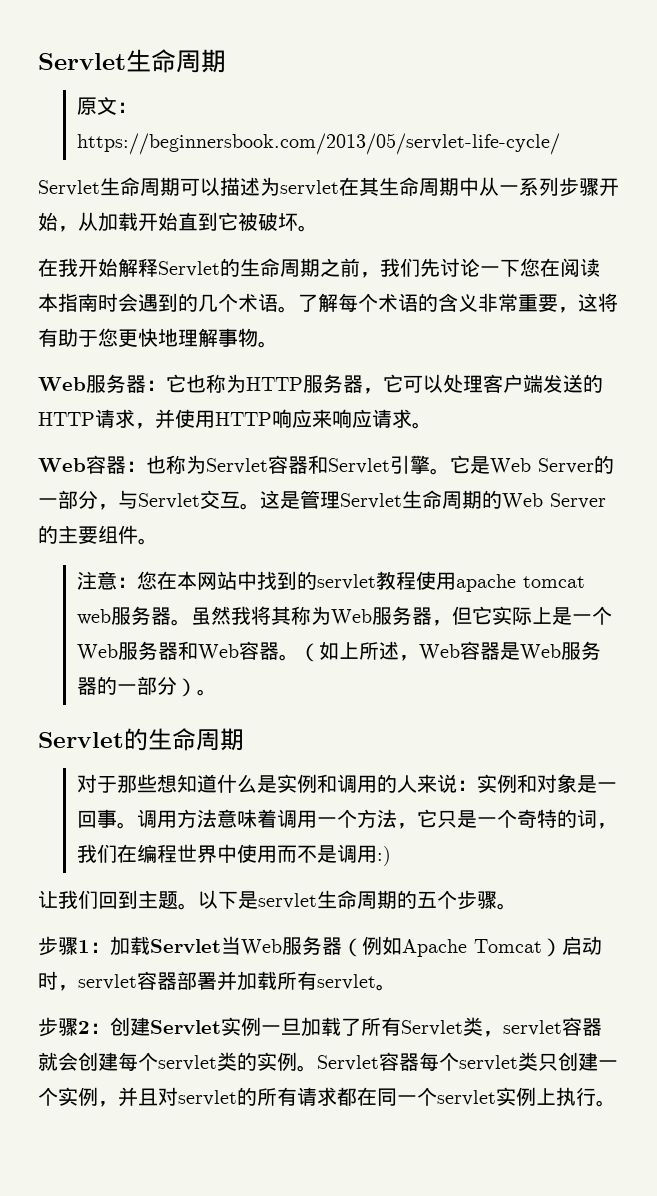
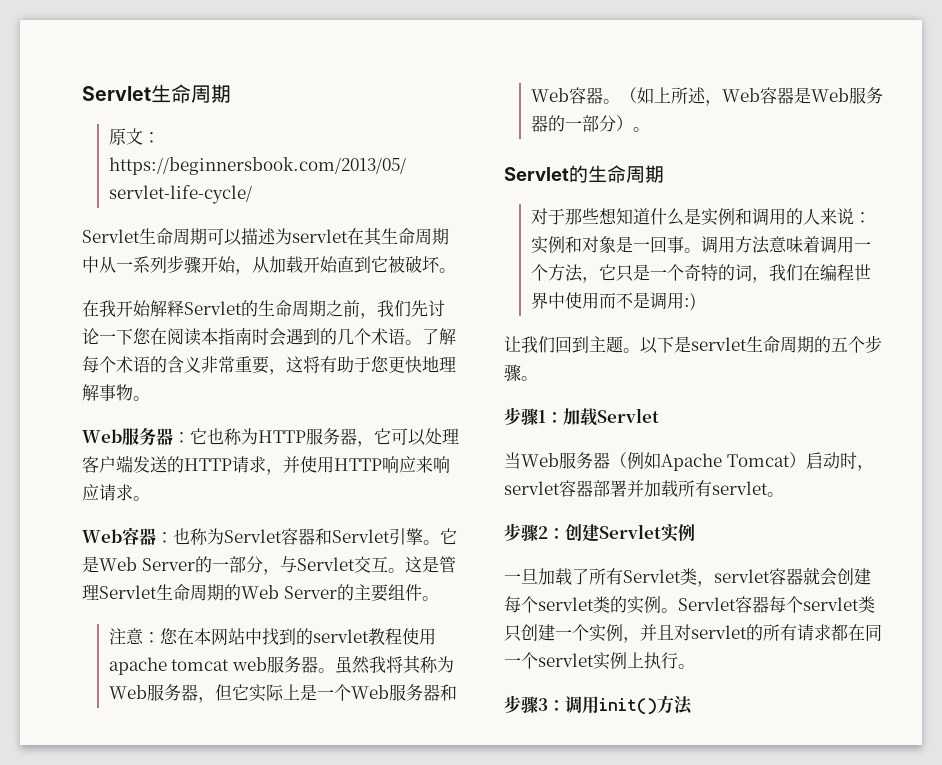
(221, 946) none -> (659, 415) //
(261, 1026) none -> (695, 532) //
(616, 1103) none -> [504,695,693,715] // 步骤3：调用init()方法

